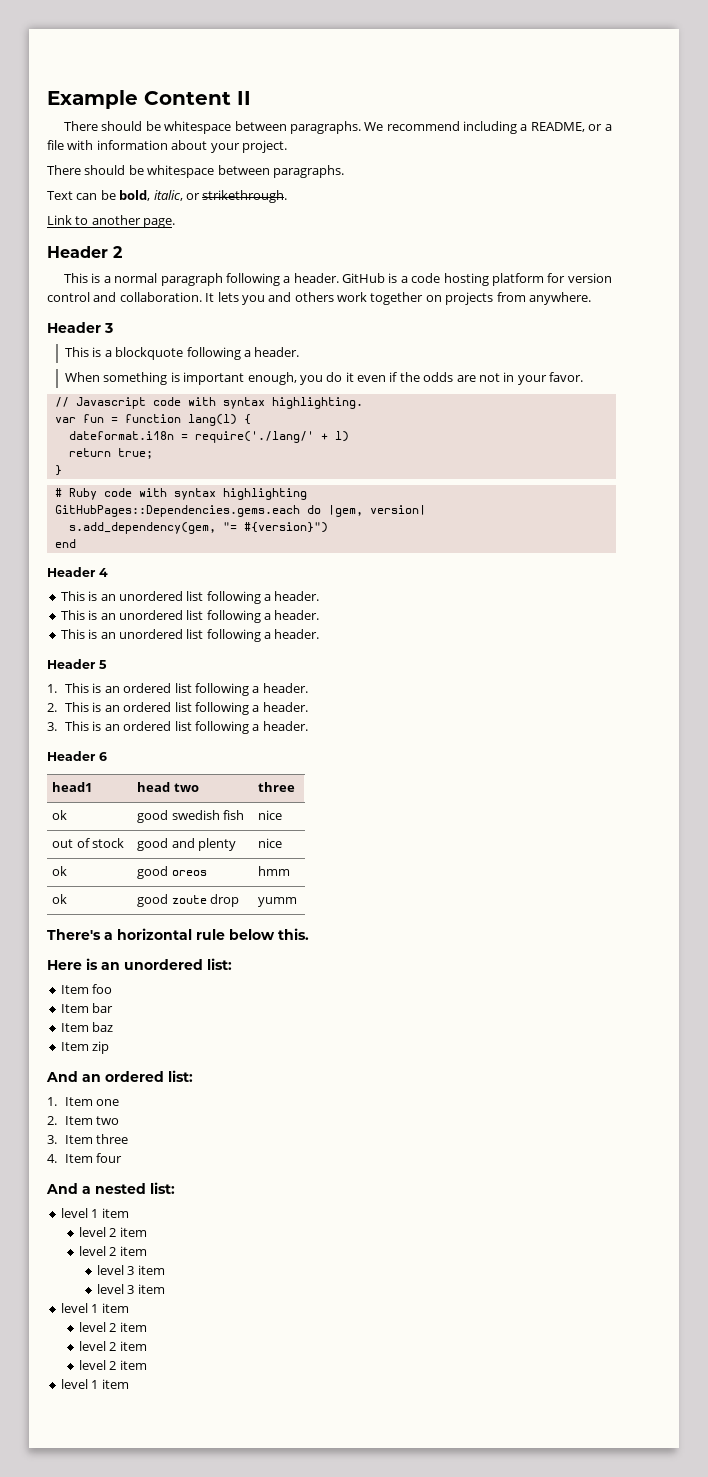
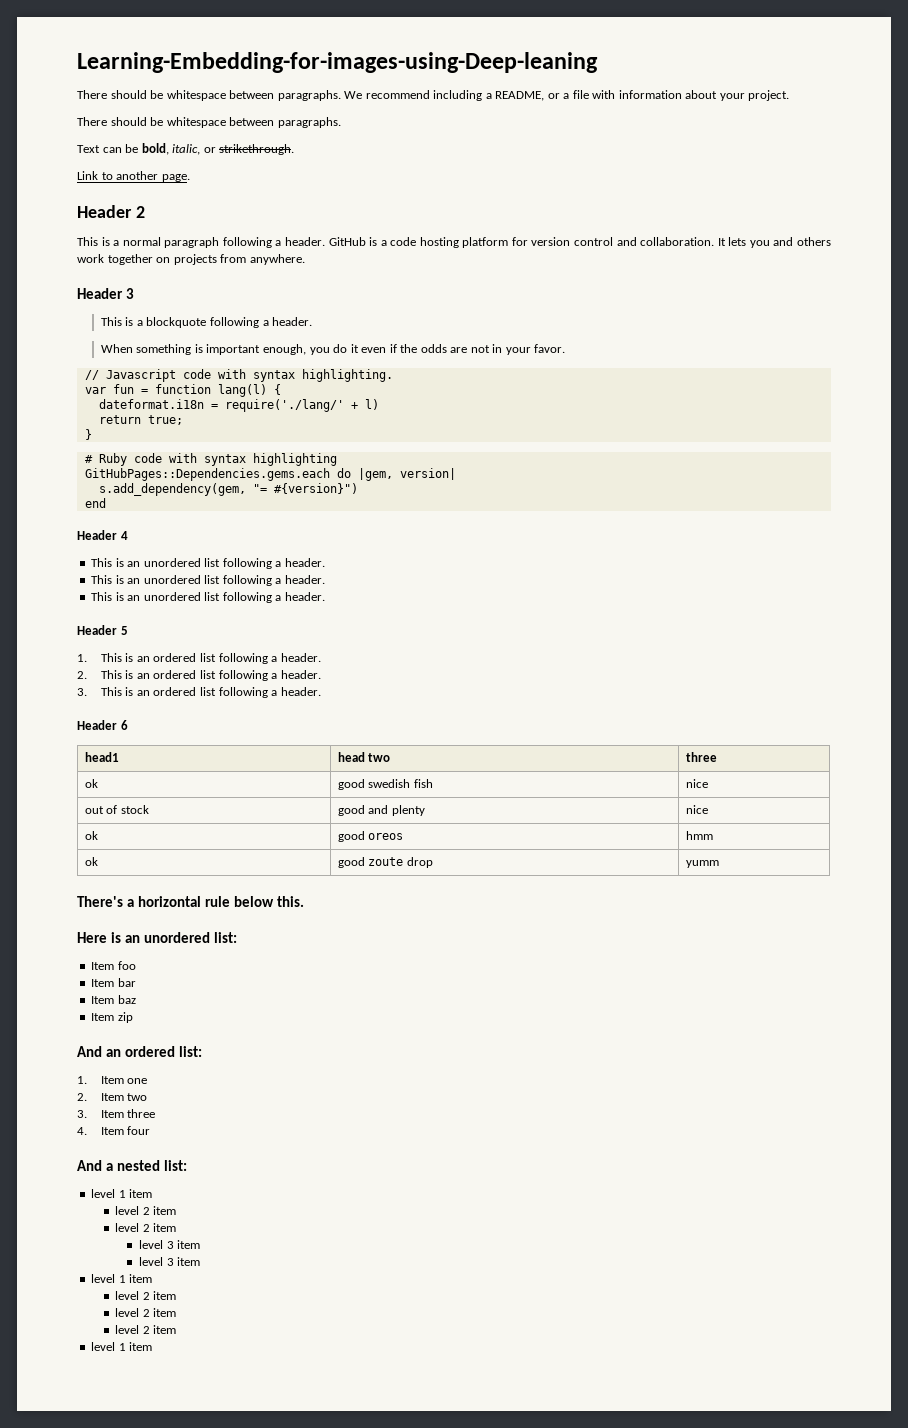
[47,90,251,109] Example Content II -> [77,52,598,73] Learning-Embedding-for-images-using-Deep-leaning

